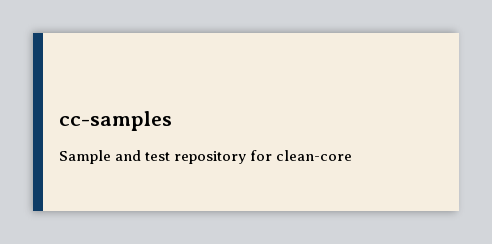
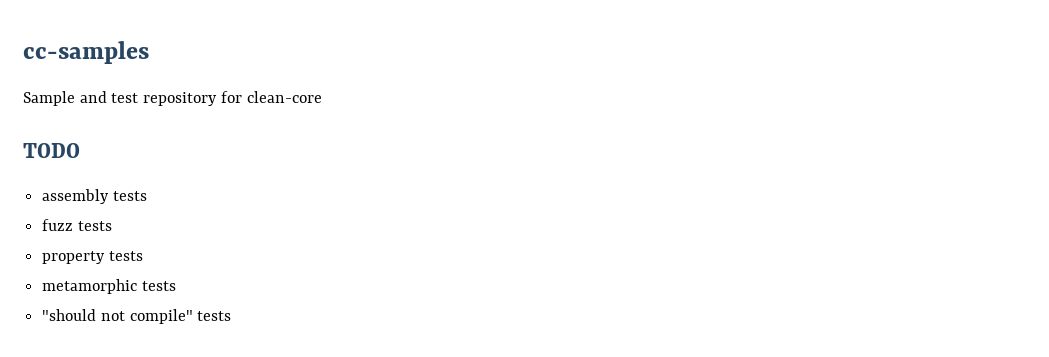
(353, 155) none -> [23,143,80,158] [42,189,147,204] [42,219,112,231] [42,251,143,264] [42,279,176,294] [42,309,232,324] // TODO // assembly tests // fuzz tests // property tests // metamorphic tests // "should not compile" tests

